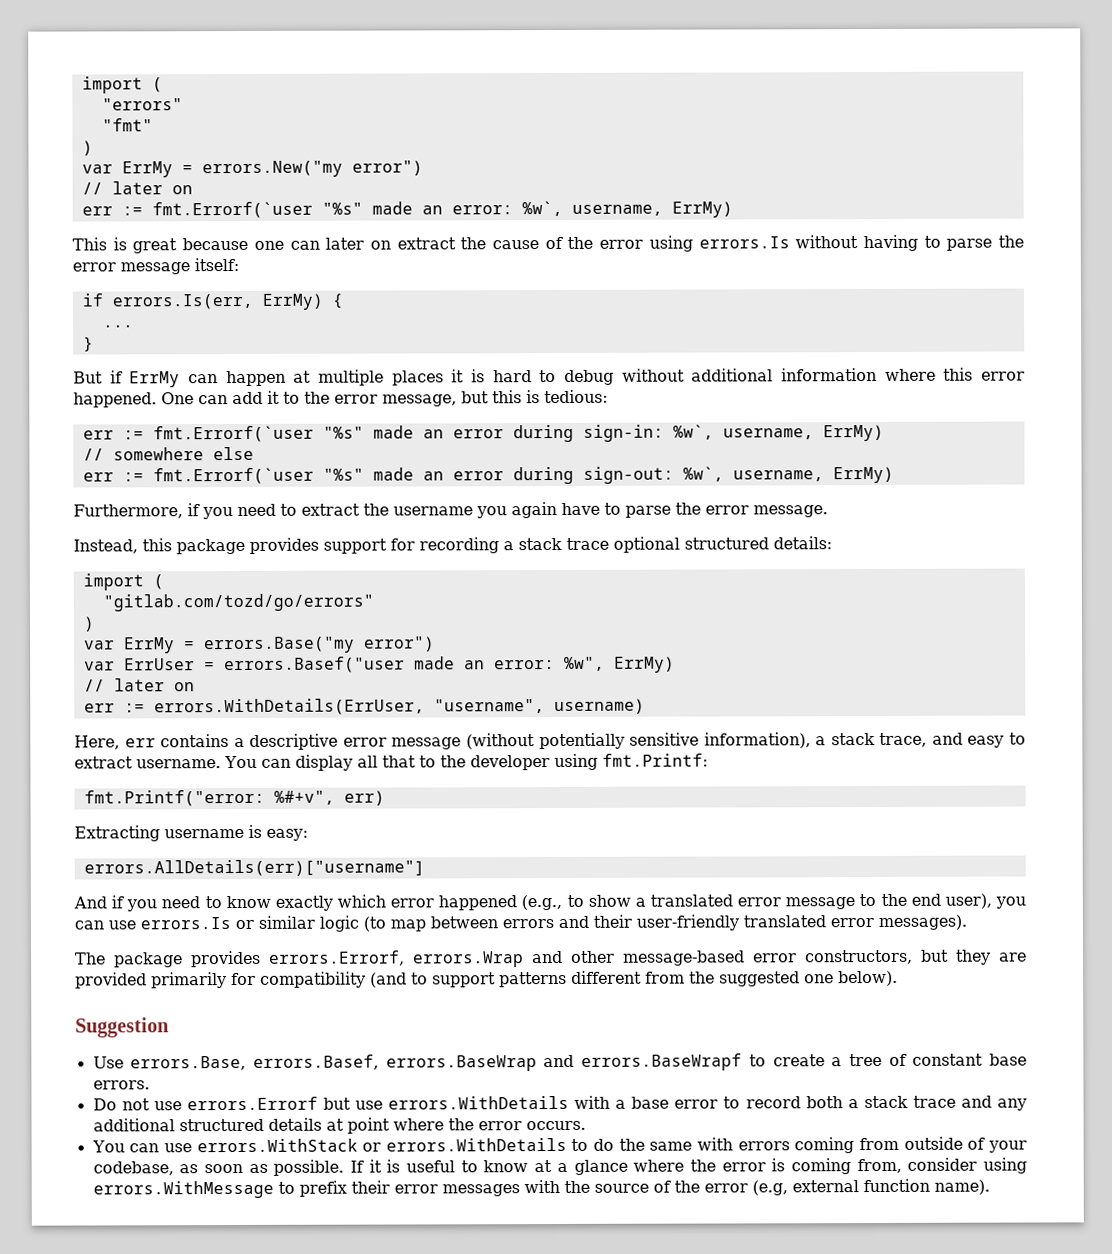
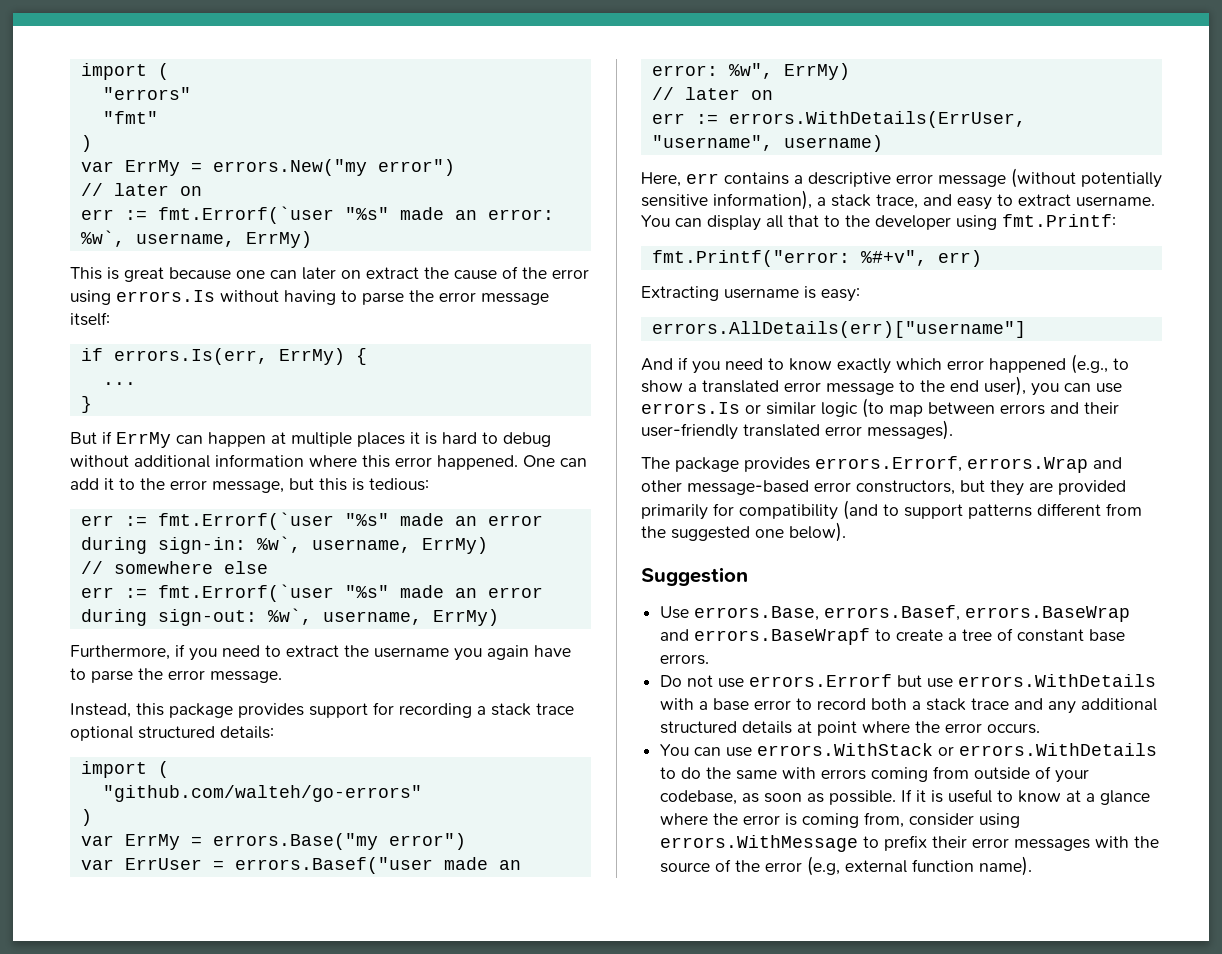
[102,593,374,612] "gitlab.com/tozd/go/errors" -> [102,785,422,802] "github.com/walteh/go-errors"

